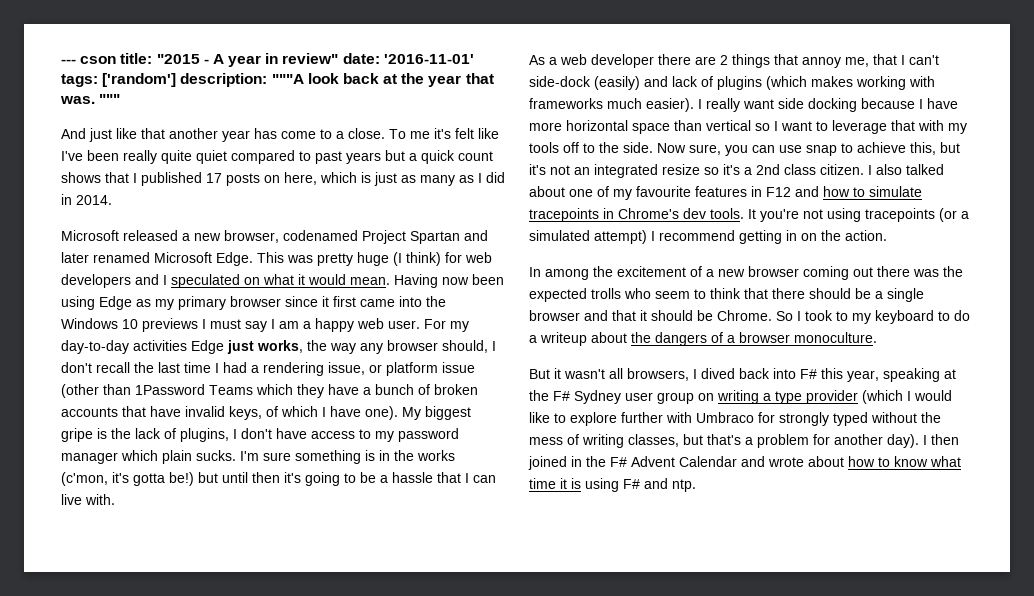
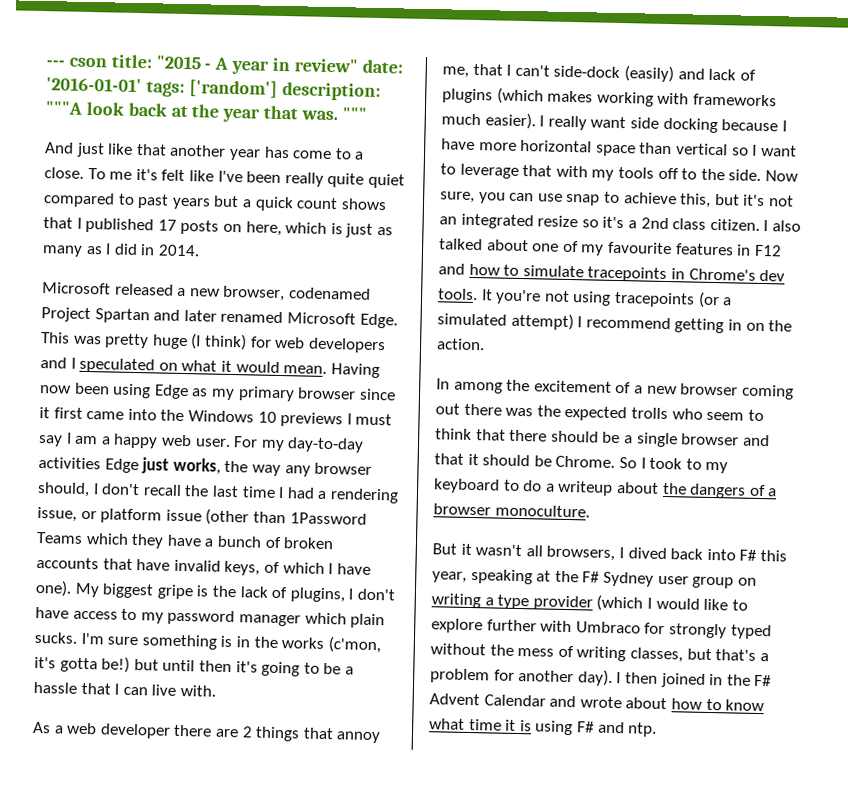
[383,54,474,64] '2016-11-01' -> [46,77,142,93] '2016-01-01'

